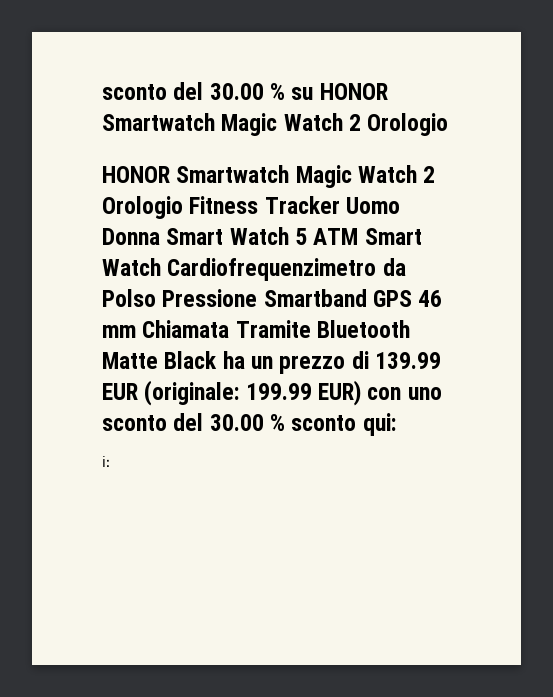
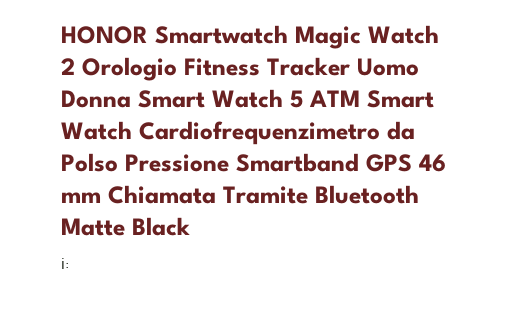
[102,82,388,100] [102,113,449,136] sconto del 30.00 % su HONOR Smartwatch Magic Watch 2 Orologio // -> (61, 35) none
[222,351,442,374] [102,380,442,406] [102,413,396,436] ha un prezzo di 139.99 EUR (originale: 199.99 EUR) con uno sconto del 30.00 % sconto qui: -> (190, 226) none

